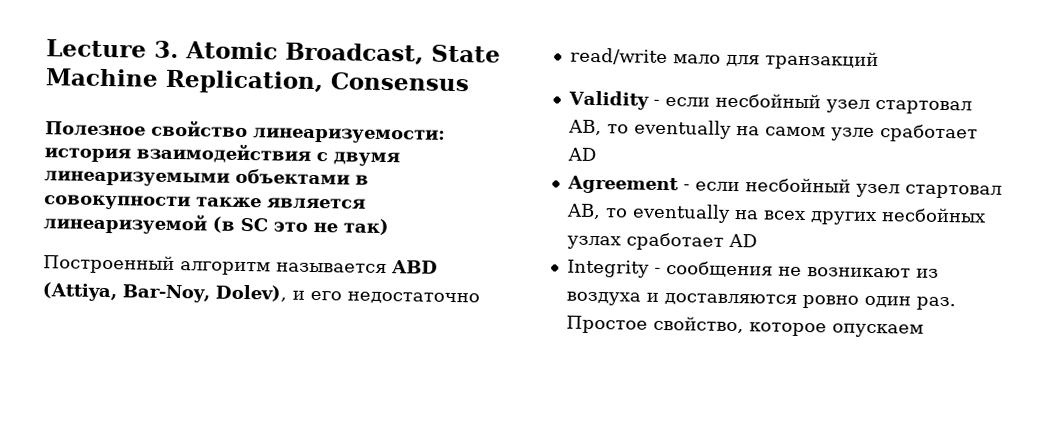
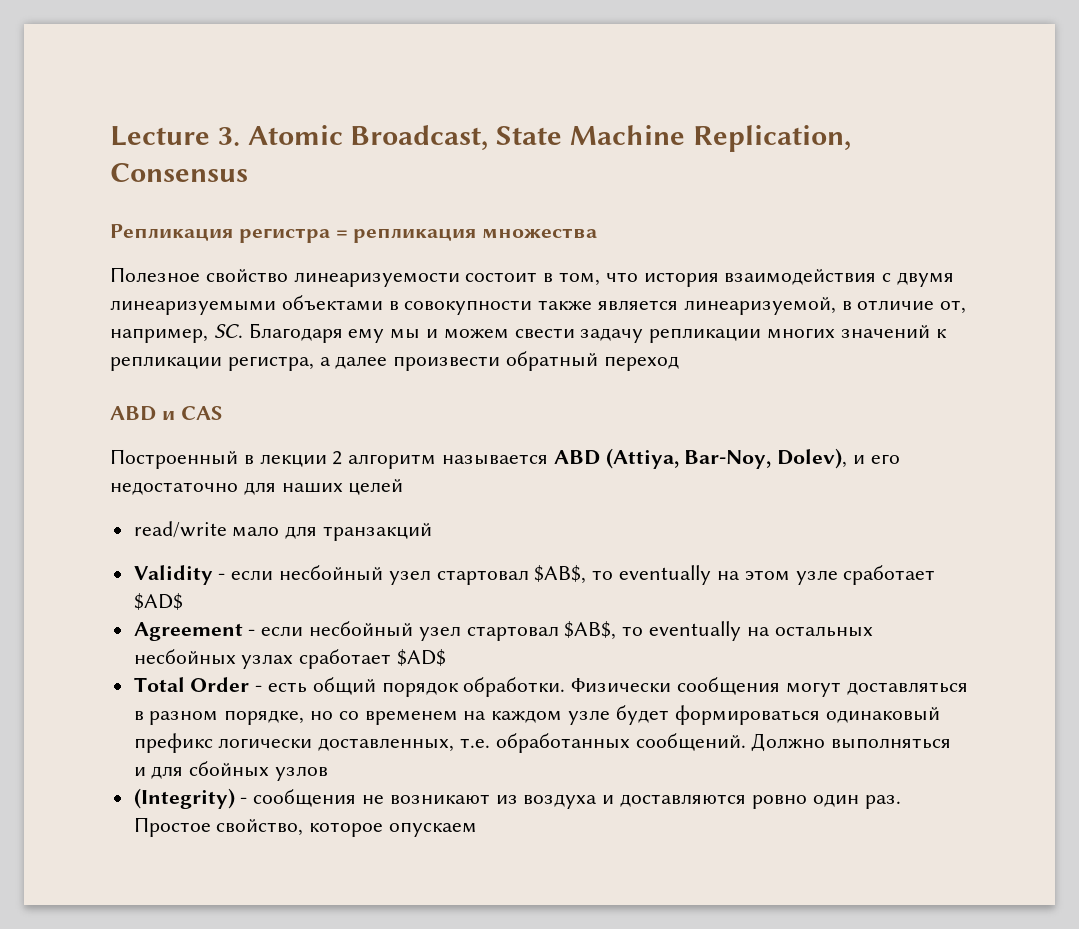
[45,119,446,144] Полезное свойство линеаризуемости: -> [110,224,598,243] [110,267,638,287] Репликация регистра = репликация множества // Полезное свойство линеаризуемости состоит в том, что
[43,212,389,236] [43,254,175,274] линеаризуемой (в SC это не так) // Построенный -> [683,297,967,315] [110,323,947,343] [110,351,679,371] [110,406,223,421] [110,449,343,469] линеаризуемой, в отличие от, например, SC. Благодаря ему мы и можем свести задачу репликации многих значений к репликации регистра, а далее произвести обратный переход // ABD и CAS // Построенный в лекции 2
(480, 298) none -> [243,479,404,495] для наших целей
[567,119,826,139] AB, то eventually на самом -> [534,565,790,585] $AB$, то eventually на этом
[566,147,596,162] AD -> [133,593,183,610] $AD$
[565,203,877,226] AB, то eventually на всех других -> [564,621,873,641] $AB$, то eventually на остальных
[727,233,757,248] [566,259,650,278] AD // Integrity -> [397,649,447,666] [133,677,968,697] [133,705,940,725] [133,733,952,753] [133,761,329,781] [133,788,235,809] $AD$ // Total Order - есть общий порядок обработки. Физически сообщения могут доставляться в разном порядке, но со временем на каждом узле будет формироваться одинаковый префикс логически доставленных, т.е. обработанных сообщений. Должно выполняться и для сбойных узлов // (Integrity)

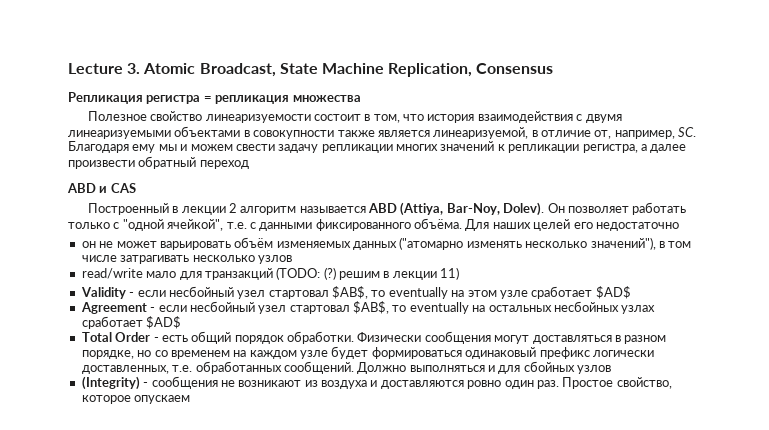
[777,448,900,469] [110,479,404,495] [133,521,433,541] Dolev), и его недостаточно для наших целей // read/write мало для транзакций -> [503,202,687,216] [68,218,679,231] [81,237,692,250] [81,255,292,264] [81,267,460,280] Dolev). Он позволяет работать только с "одной ячейкой", т.е. с данными фиксированного объёма. Для наших целей его недостаточно // он не может варьировать объём изменяемых данных ("атомарно изменять несколько значений"), в том числе затрагивать несколько узлов // read/write мало для транзакций (TODO: (?) решим в лекции 11)

